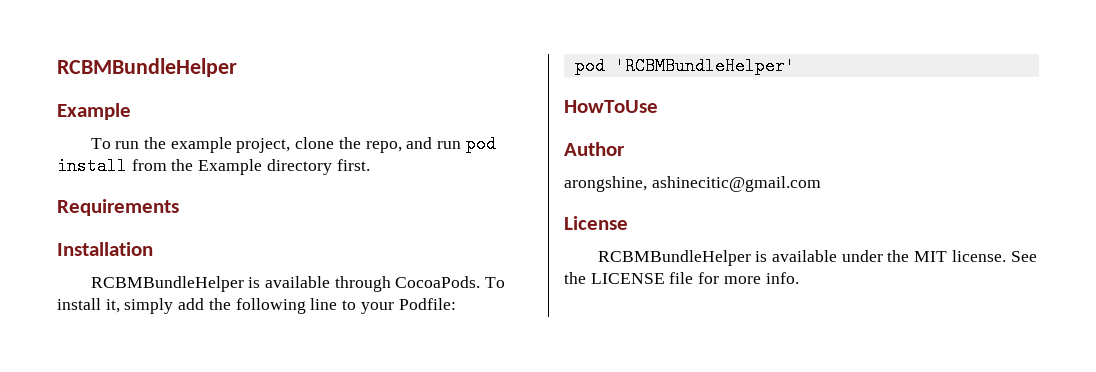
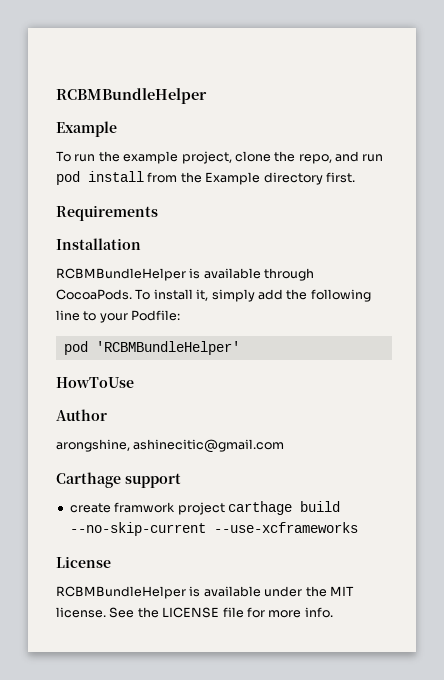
(821, 184) none -> [56,472,181,488] [69,501,340,515] [69,522,358,536] // Carthage support // create framwork project carthage build --no-skip-current --use-xcframeworks

